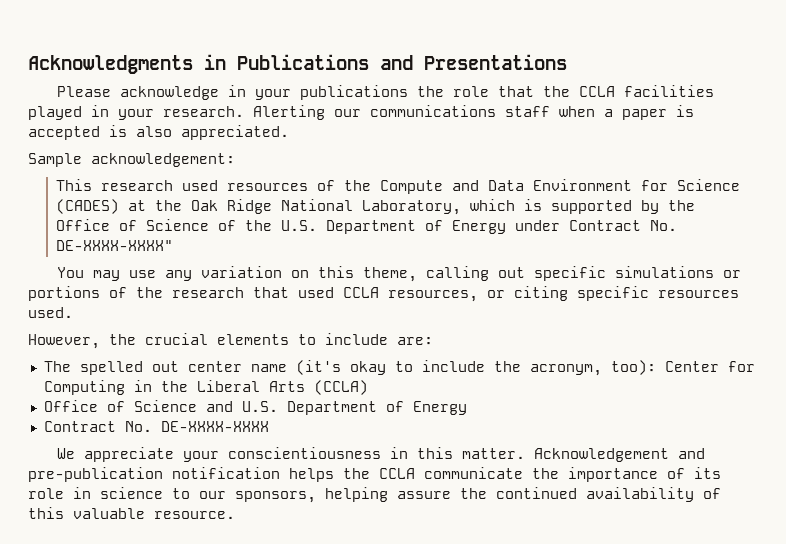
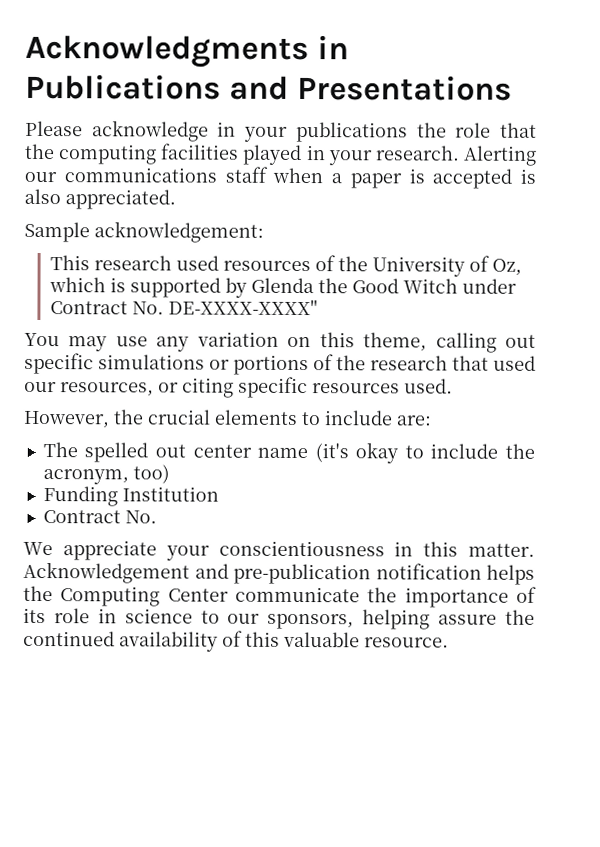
[578,86,615,97] CCLA -> [58,144,158,165] computing
[380,179,741,194] [56,199,696,215] [56,219,507,234] Compute and Data Environment for Science (CADES) at the Oak Ridge National Laboratory, which is supported by the Office of Science of the U.S. Department of Energy -> [371,255,522,277] [48,277,458,298] University of Oz, which is supported by Glenda the Good Witch
[343,287,379,298] CCLA -> [24,381,57,393] our
[610,360,755,375] [43,380,368,395] [43,400,467,415] [43,421,269,432] too): Center for Computing in the Liberal Arts (CCLA) // Office of Science and U.S. Department of Energy // Contract No. DE-XXXX-XXXX -> [132,464,170,484] [42,486,219,507] [42,510,157,524] too) // Funding Institution // Contract No.
[379,468,415,479] CCLA -> [60,586,229,607] Computing Center

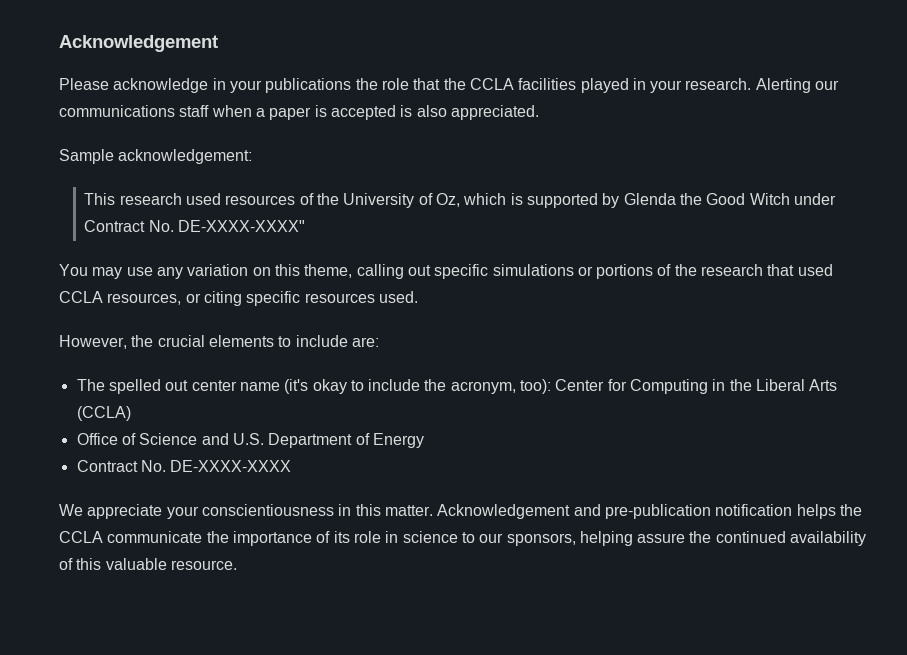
[25,34,349,69] [25,73,512,101] Acknowledgments in Publications and Presentations -> [59,35,218,52] Acknowledgement
[58,144,158,165] computing -> [469,78,514,90] CCLA
[24,381,57,393] our -> [59,291,103,303] CCLA
[132,464,170,484] [42,486,219,507] [42,510,157,524] too) // Funding Institution // Contract No. -> [520,379,838,394] [76,406,131,421] [76,433,424,448] [76,460,292,472] too): Center for Computing in the Liberal Arts (CCLA) // Office of Science and U.S. Department of Energy // Contract No. DE-XXXX-XXXX
[60,586,229,607] Computing Center -> [59,531,103,543] CCLA

